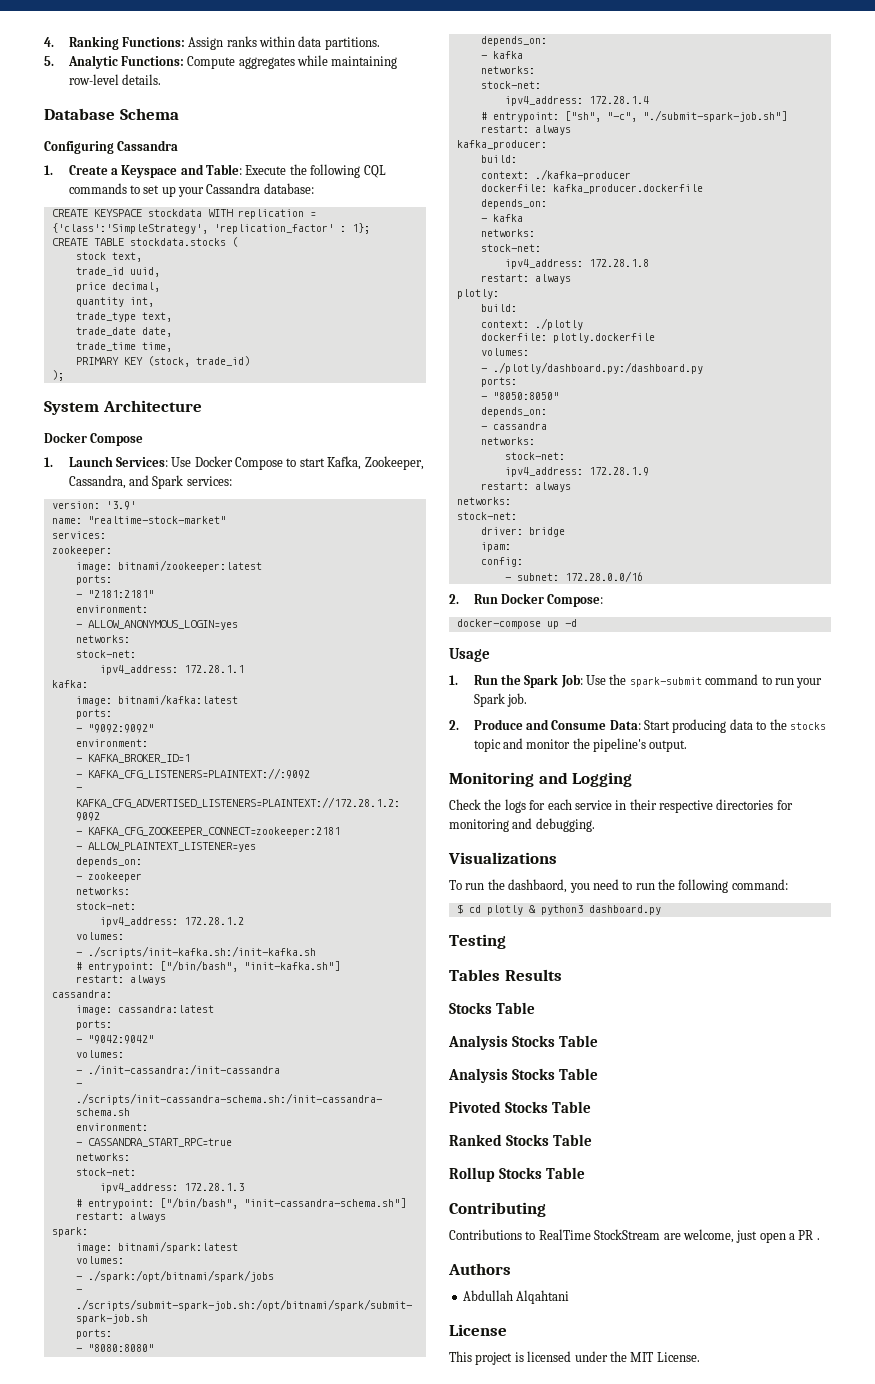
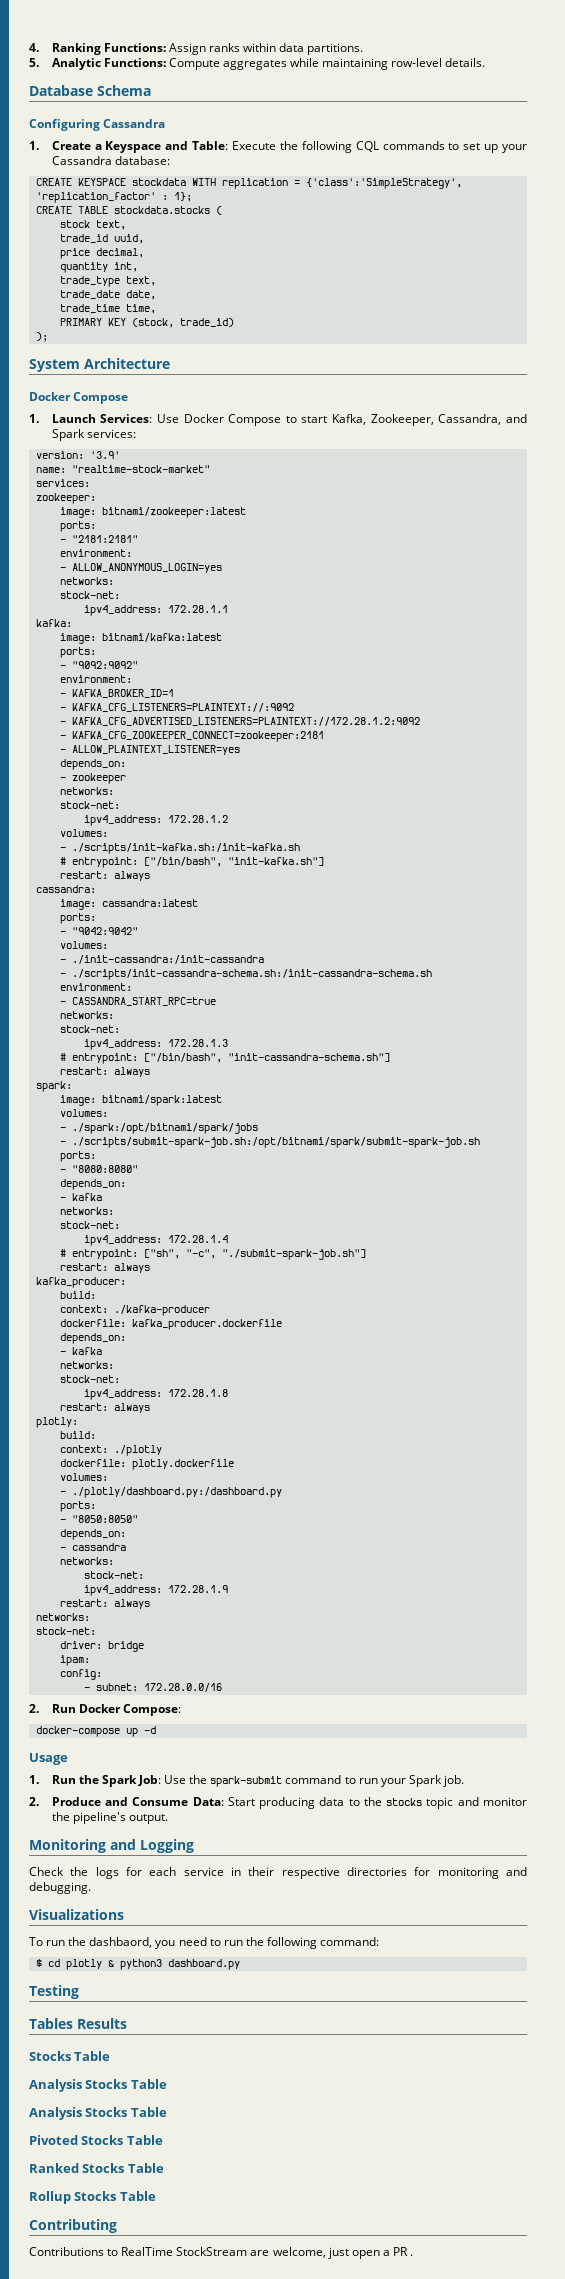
[448,1263,511,1275] [462,1290,570,1304] [449,1324,507,1336] [449,1351,700,1365] // Authors // Abdullah Alqahtani // License // This project is licensed under the MIT License. -> (414, 2255) none

